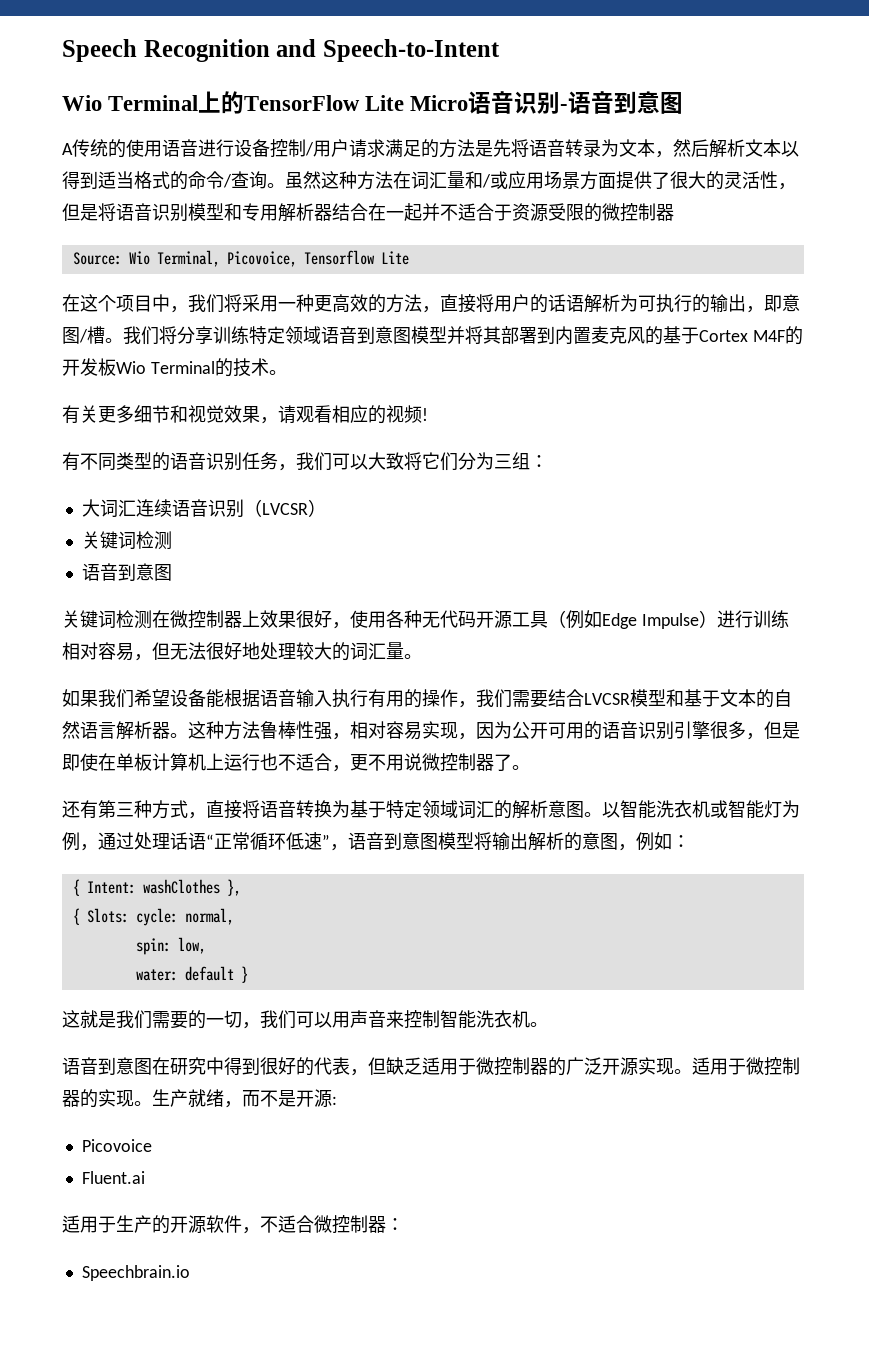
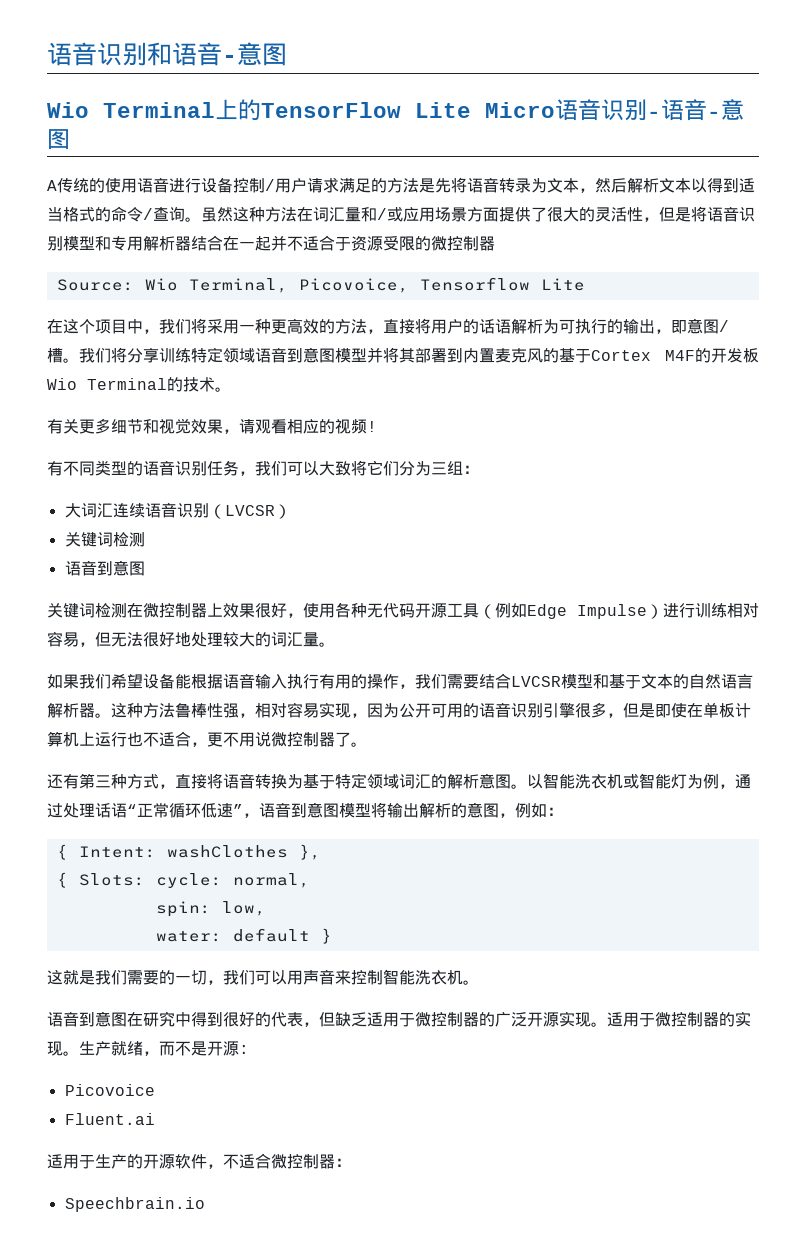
[62,39,500,62] Speech Recognition and Speech-to-Intent -> [47,42,287,66] 语音识别和语音-意图
[614,91,638,114] 到 -> [707,111,721,118] -

